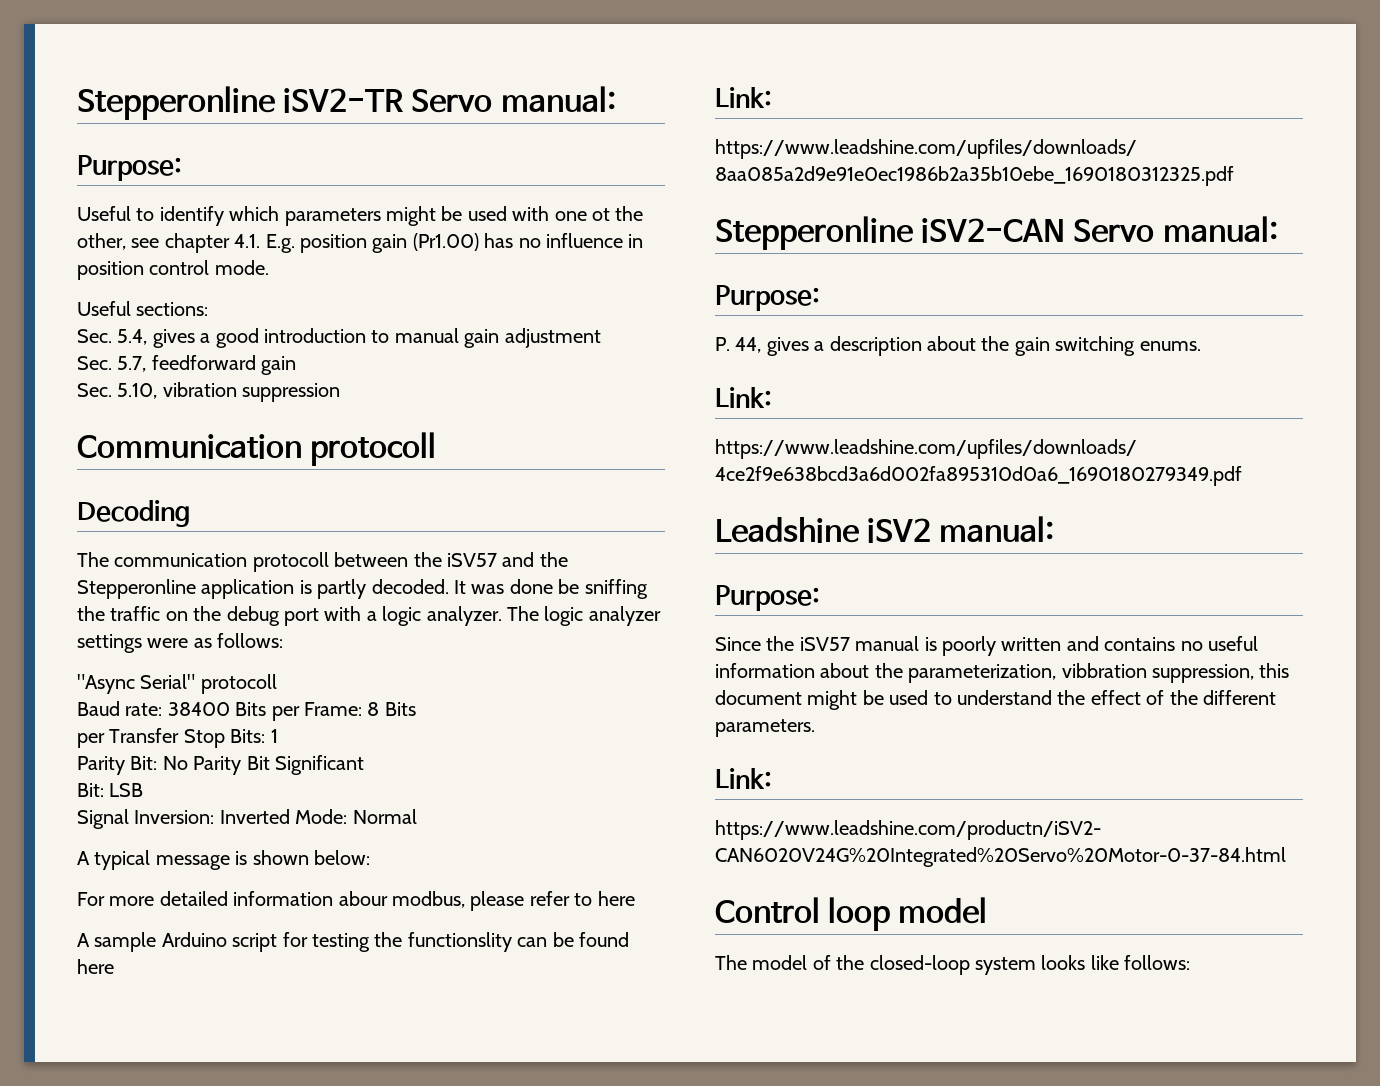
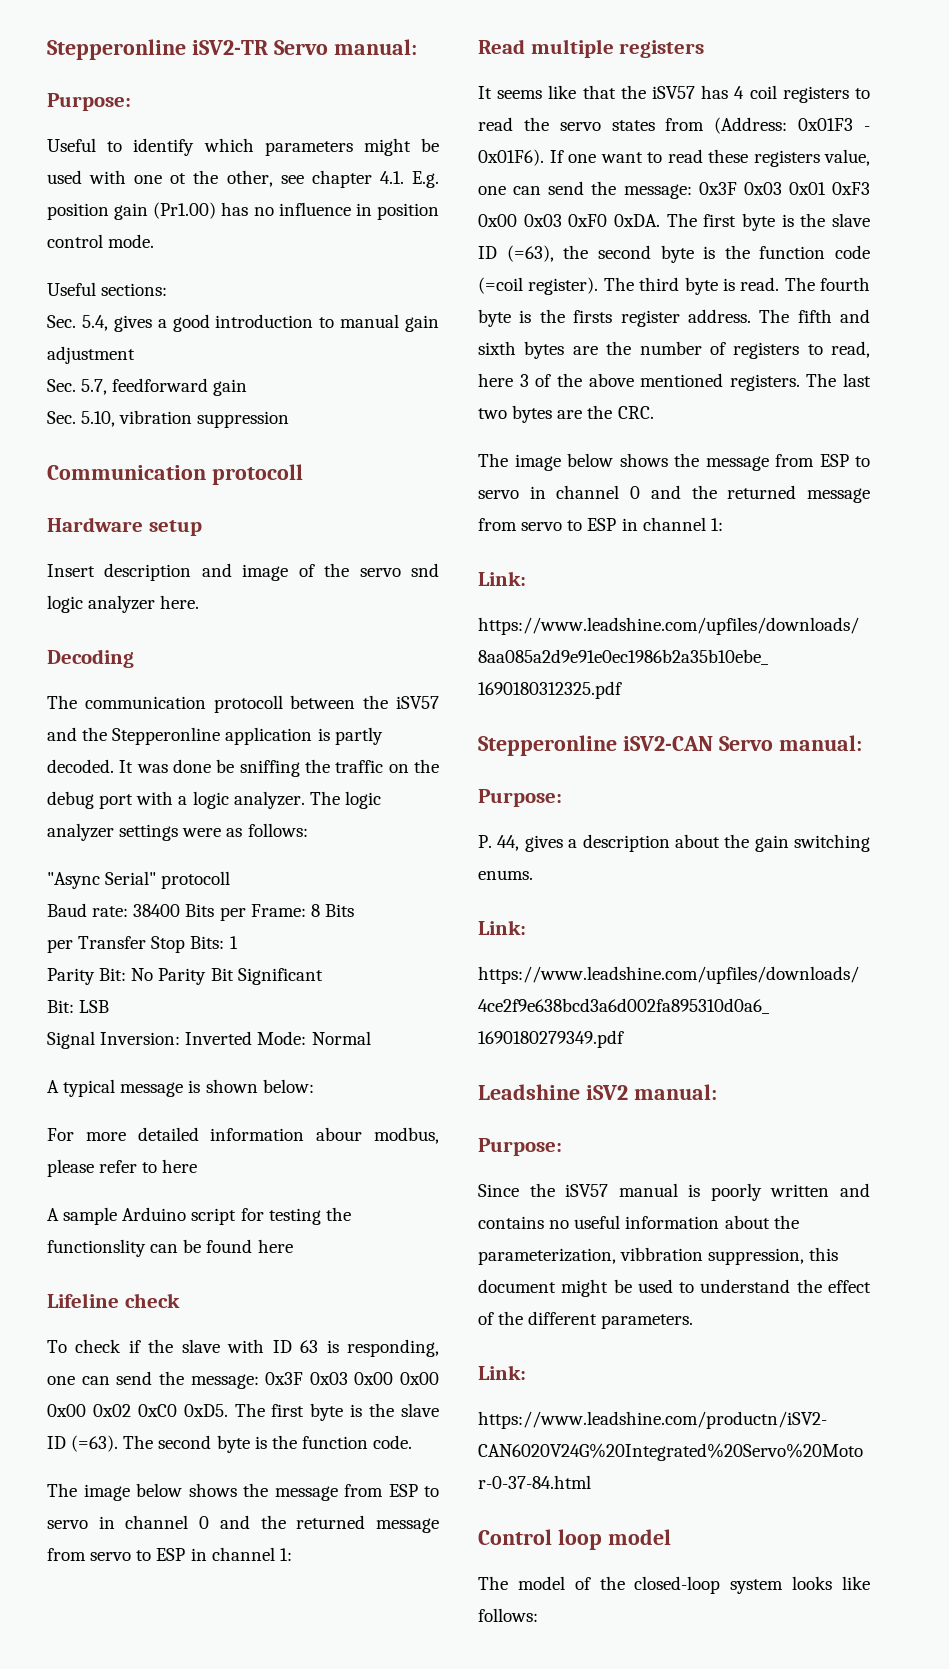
(437, 449) none -> [47,517,202,536] [47,563,439,581] [47,595,200,613] // Hardware setup // Insert description and image of the servo snd logic analyzer here.
(114, 966) none -> [47,1293,180,1308] [47,1339,440,1357] [47,1371,439,1389] [47,1403,440,1421] [47,1435,413,1453] [47,1483,439,1501] [47,1515,440,1533] [47,1547,292,1561] [478,39,705,58] [478,85,870,103] [478,117,870,134] [478,149,870,167] [478,181,870,199] [478,213,870,231] [478,245,870,263] [478,277,870,295] [478,309,870,327] [478,341,870,359] [478,373,871,391] [478,405,654,423] [478,453,870,471] [478,485,870,503] [478,517,723,531] // Lifeline check // To check if the slave with ID 63 is responding, one can send the message: 0x3F 0x03 0x00 0x00 0x00 0x02 0xC0 0xD5. The first byte is the slave ID (=63). The second byte is the function code. // The image below shows the message from ESP to servo in channel 0 and the returned message from servo to ESP in channel 1: // Read multiple registers // It seems like that the iSV57 has 4 coil registers to read the servo states from (Address: 0x01F3 - 0x01F6). If one want to read these registers value, one can send the message: 0x3F 0x03 0x01 0xF3 0x00 0x03 0xF0 0xDA. The first byte is the slave ID (=63), the second byte is the function code (=coil register). The third byte is read. The fourth byte is the firsts register address. The fifth and sixth bytes are the number of registers to read, here 3 of the above mentioned registers. The last two bytes are the CRC. // The image below shows the message from ESP to servo in channel 0 and the returned message from servo to ESP in channel 1:

